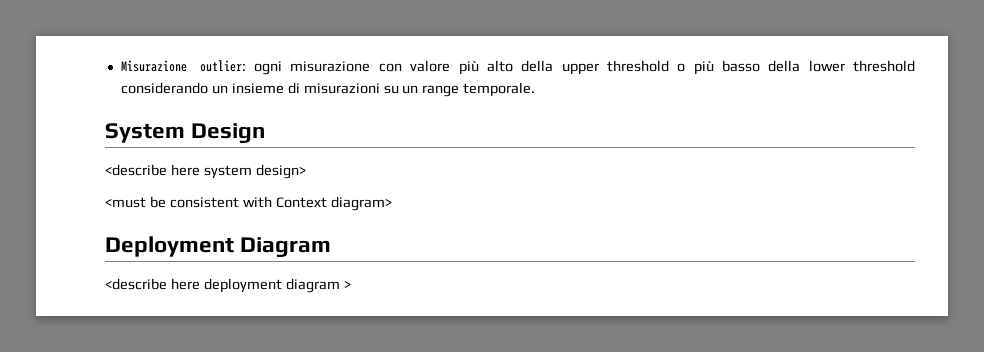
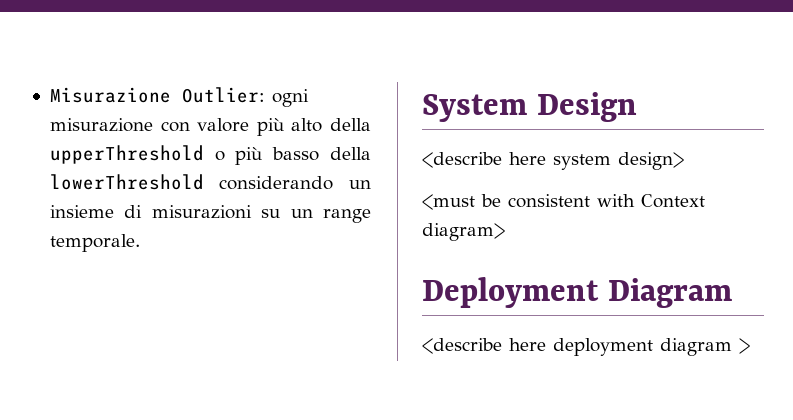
[199,60,246,72] outlier: -> [181,87,265,103] Outlier:
[561,60,669,75] upper threshold -> [49,145,204,164] upperThreshold
[808,60,916,72] lower threshold -> [49,174,204,190] lowerThreshold

